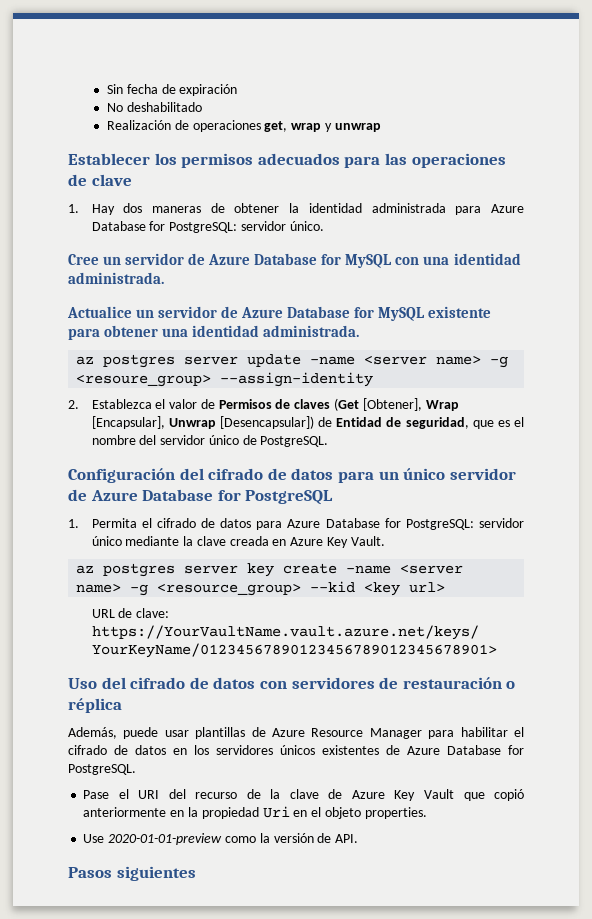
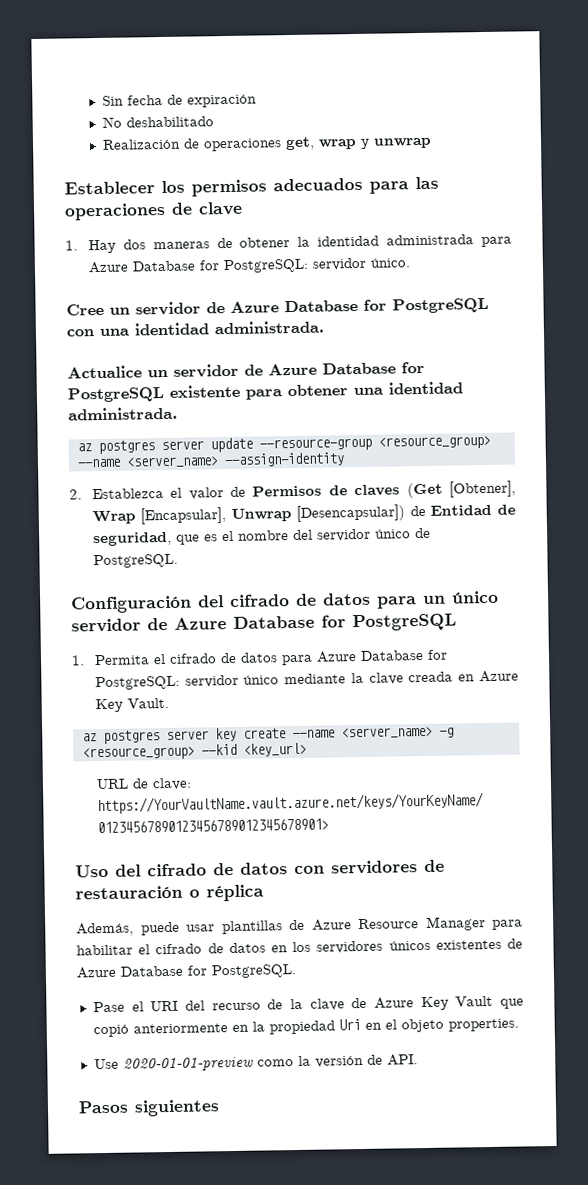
[345,254,393,268] MySQL -> [392,297,489,314] PostgreSQL
[378,307,426,321] MySQL -> [67,386,165,403] PostgreSQL
[310,356,509,368] [76,375,212,387] –name <server name> -g <resoure_group> -> [258,435,491,452] [76,456,219,468] --resource-group <resource_group> --name <server_name>
[346,565,464,574] [76,584,122,593] –name <server name> -> [291,726,433,739] --name <server_name>
[364,582,446,596] <key url> -> [242,742,307,757] <key_url>

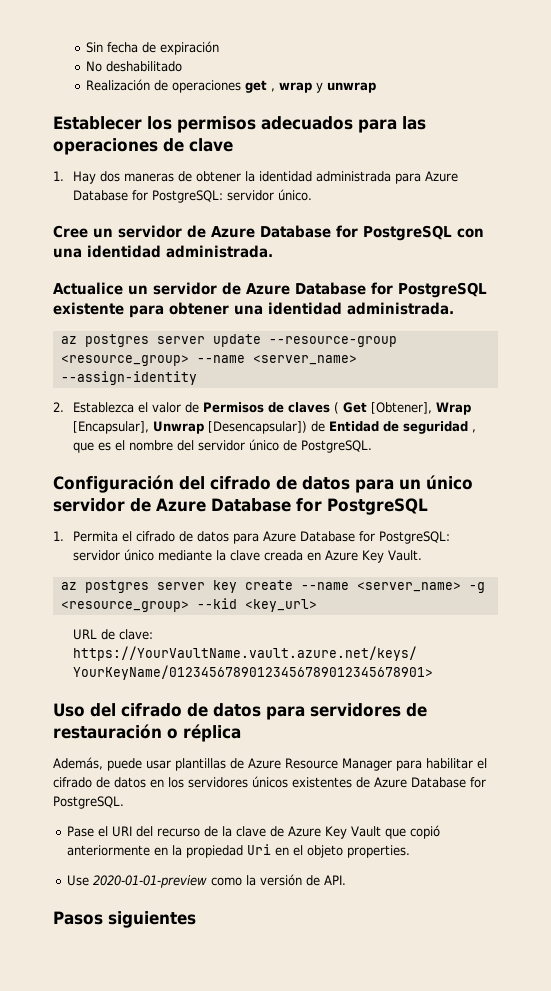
[284,136,315,151] get, -> [245,80,276,93] get ,
[406,482,443,499] (Get -> [333,402,367,414] ( Get
[92,531,172,547] seguridad, -> [402,421,476,434] seguridad ,
[294,865,325,875] con -> [266,706,305,720] para

